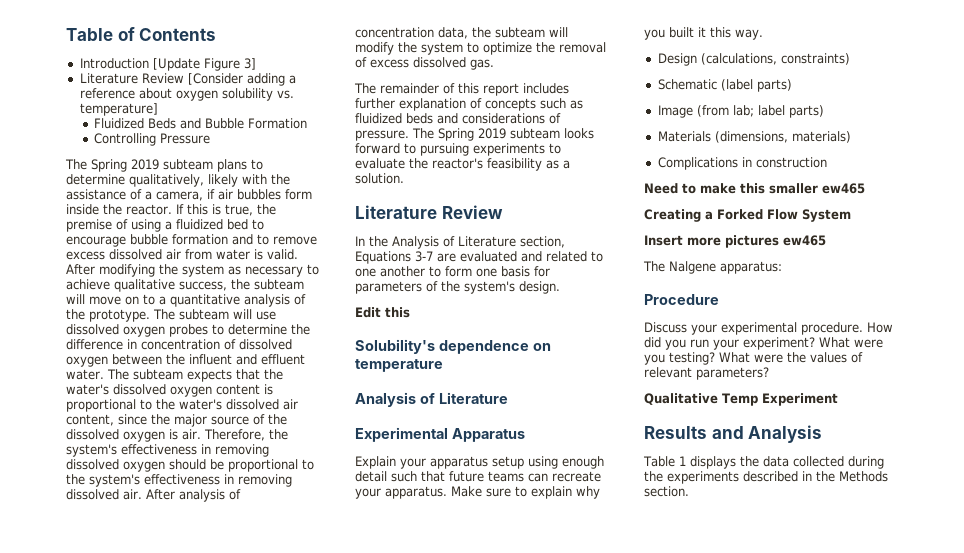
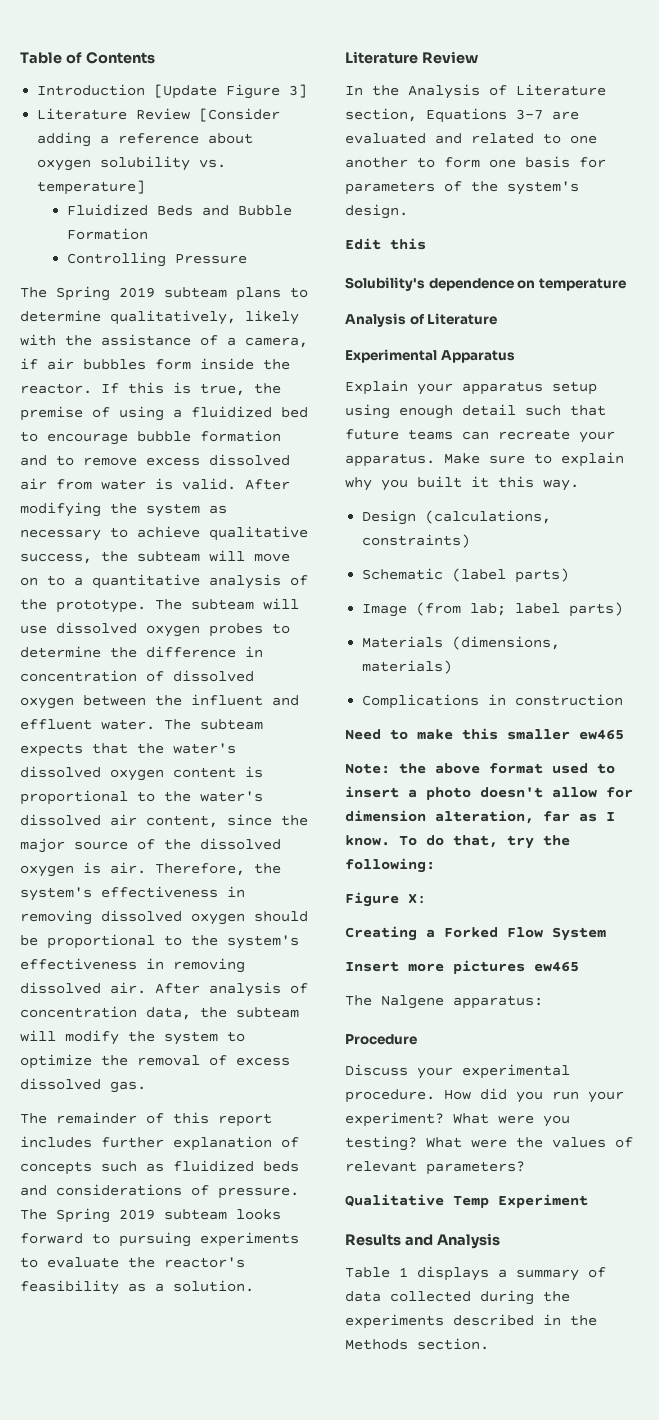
(865, 188) none -> [345,763,615,774] [345,786,633,800] [345,810,615,824] [345,835,570,849] [345,858,435,873] [345,892,426,907] // Note: the above format used to insert a photo doesn't allow for dimension alteration, far as I know. To do that, try the following: // Figure X:
[739,456,759,467] the -> [498,1267,606,1281] a summary of

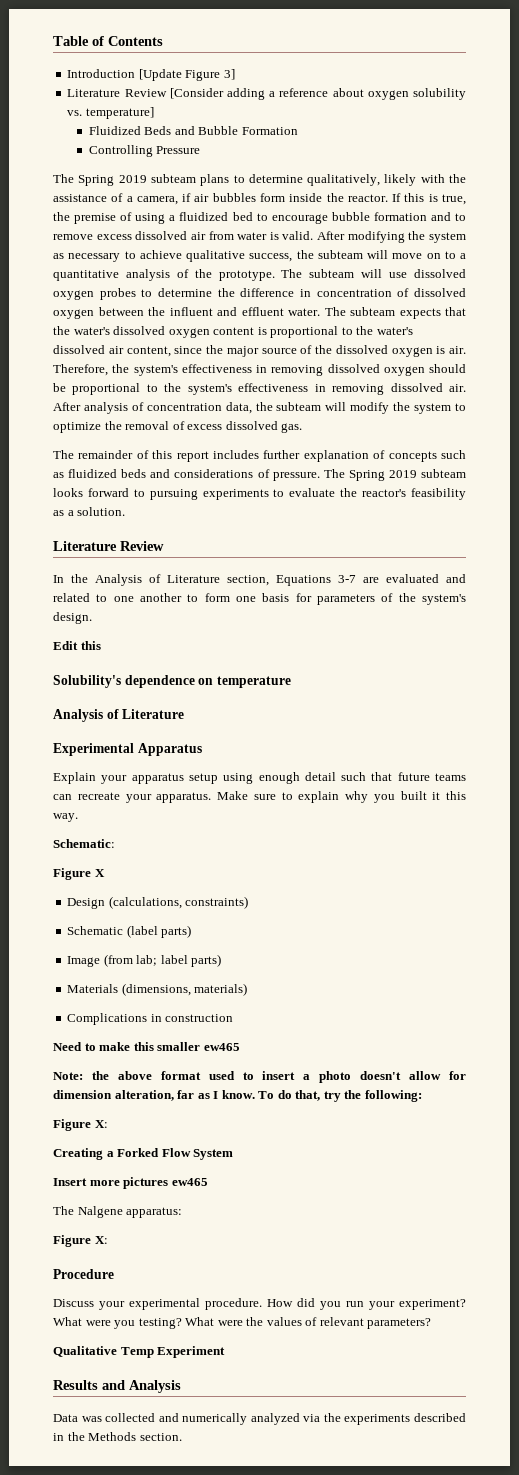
(579, 485) none -> [53,839,115,848] [53,868,105,880] // Schematic: // Figure X
(543, 1002) none -> [53,1235,108,1247] // Figure X:
[345,1266,606,1281] [345,1290,534,1305] Table 1 displays a summary of data collected during -> [53,1413,321,1425] Data was collected and numerically analyzed via

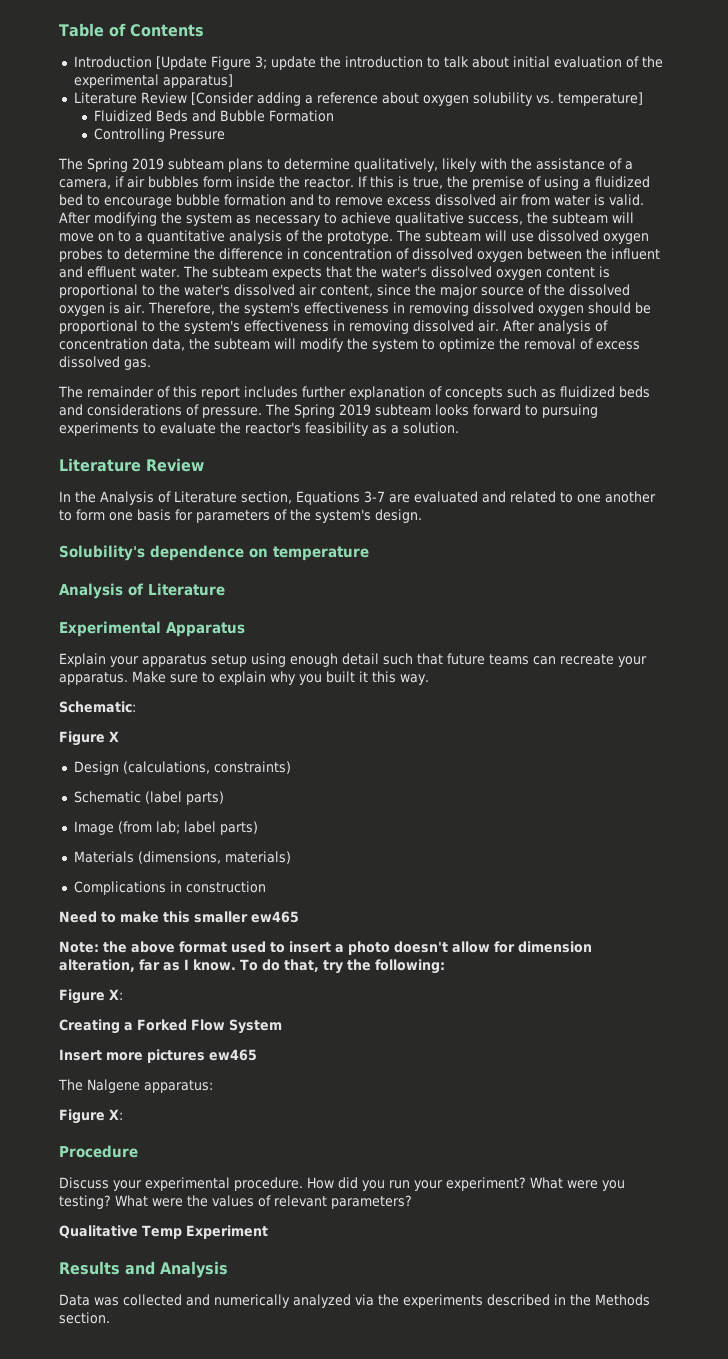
[223,69,235,80] 3] -> [254,56,663,70] [73,74,233,88] 3; update the introduction to talk about initial evaluation of the experimental apparatus]
[53,641,101,650] // Edit this -> (422, 516) none

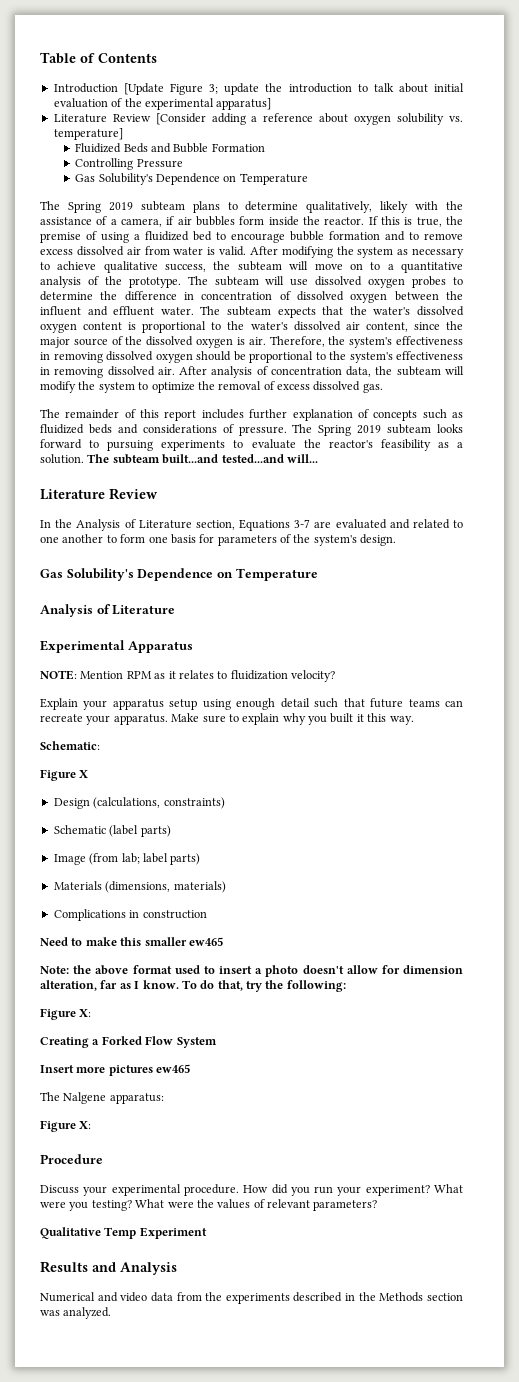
(226, 134) none -> [75,173,308,185] // Gas Solubility's Dependence on Temperature
(459, 428) none -> [87,454,318,464] The subteam built...and tested...and will...
[59,545,369,561] Solubility's dependence on temperature -> [40,568,318,581] Gas Solubility's Dependence on Temperature
(245, 629) none -> [40,670,335,682] // NOTE: Mention RPM as it relates to fluidization velocity?
[59,1294,374,1308] Data was collected and numerically analyzed via -> [40,1292,202,1302] Numerical and video data from
[59,1312,110,1324] section. -> [426,1293,463,1301] [40,1307,112,1319] section was analyzed.

